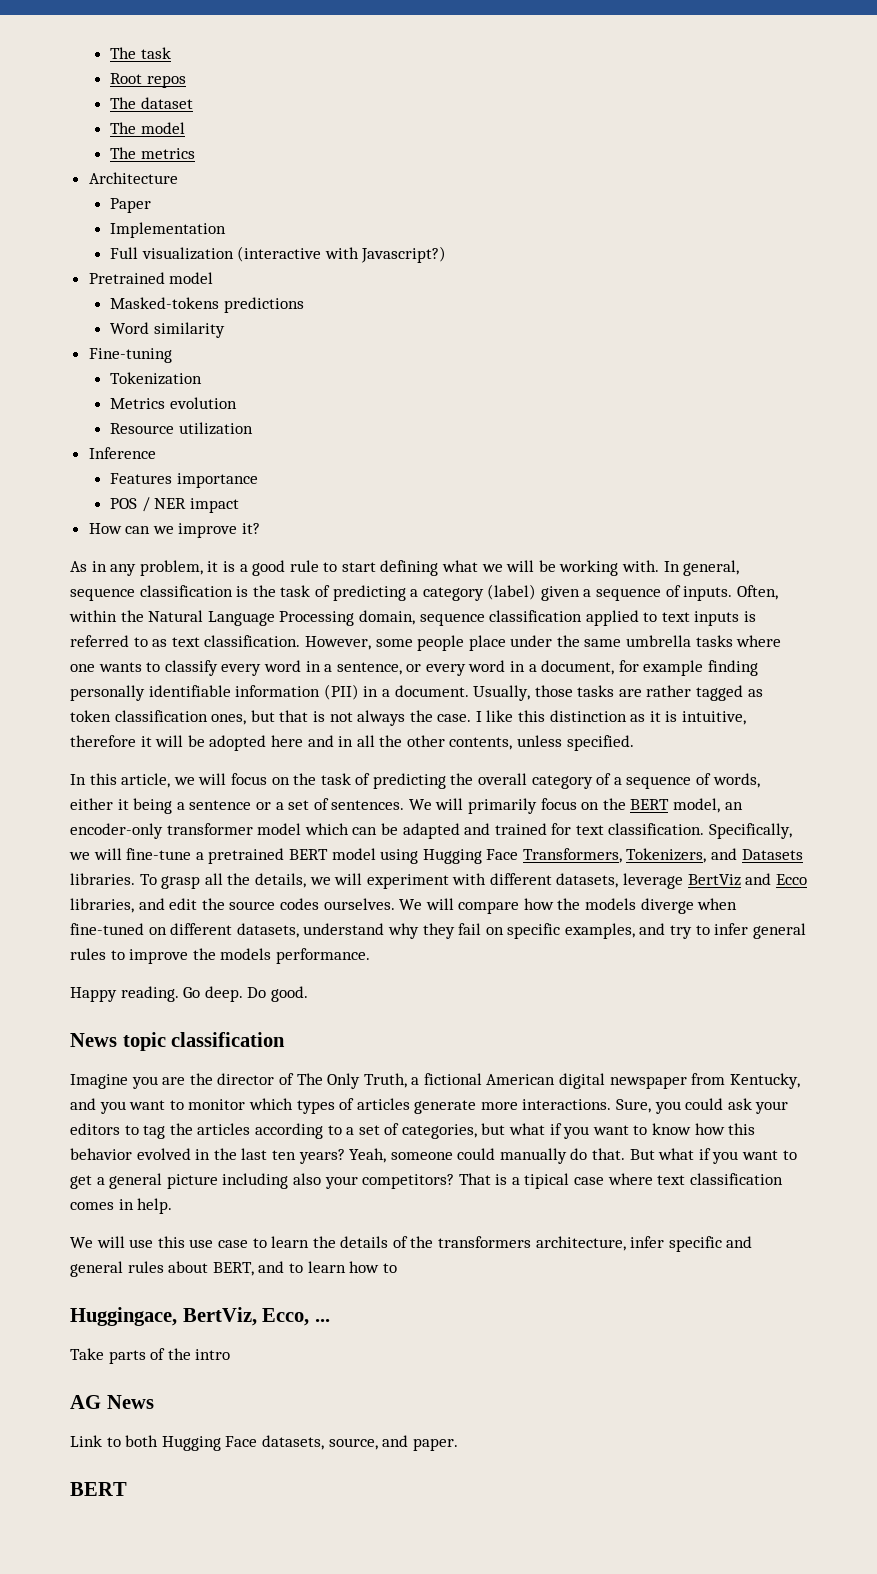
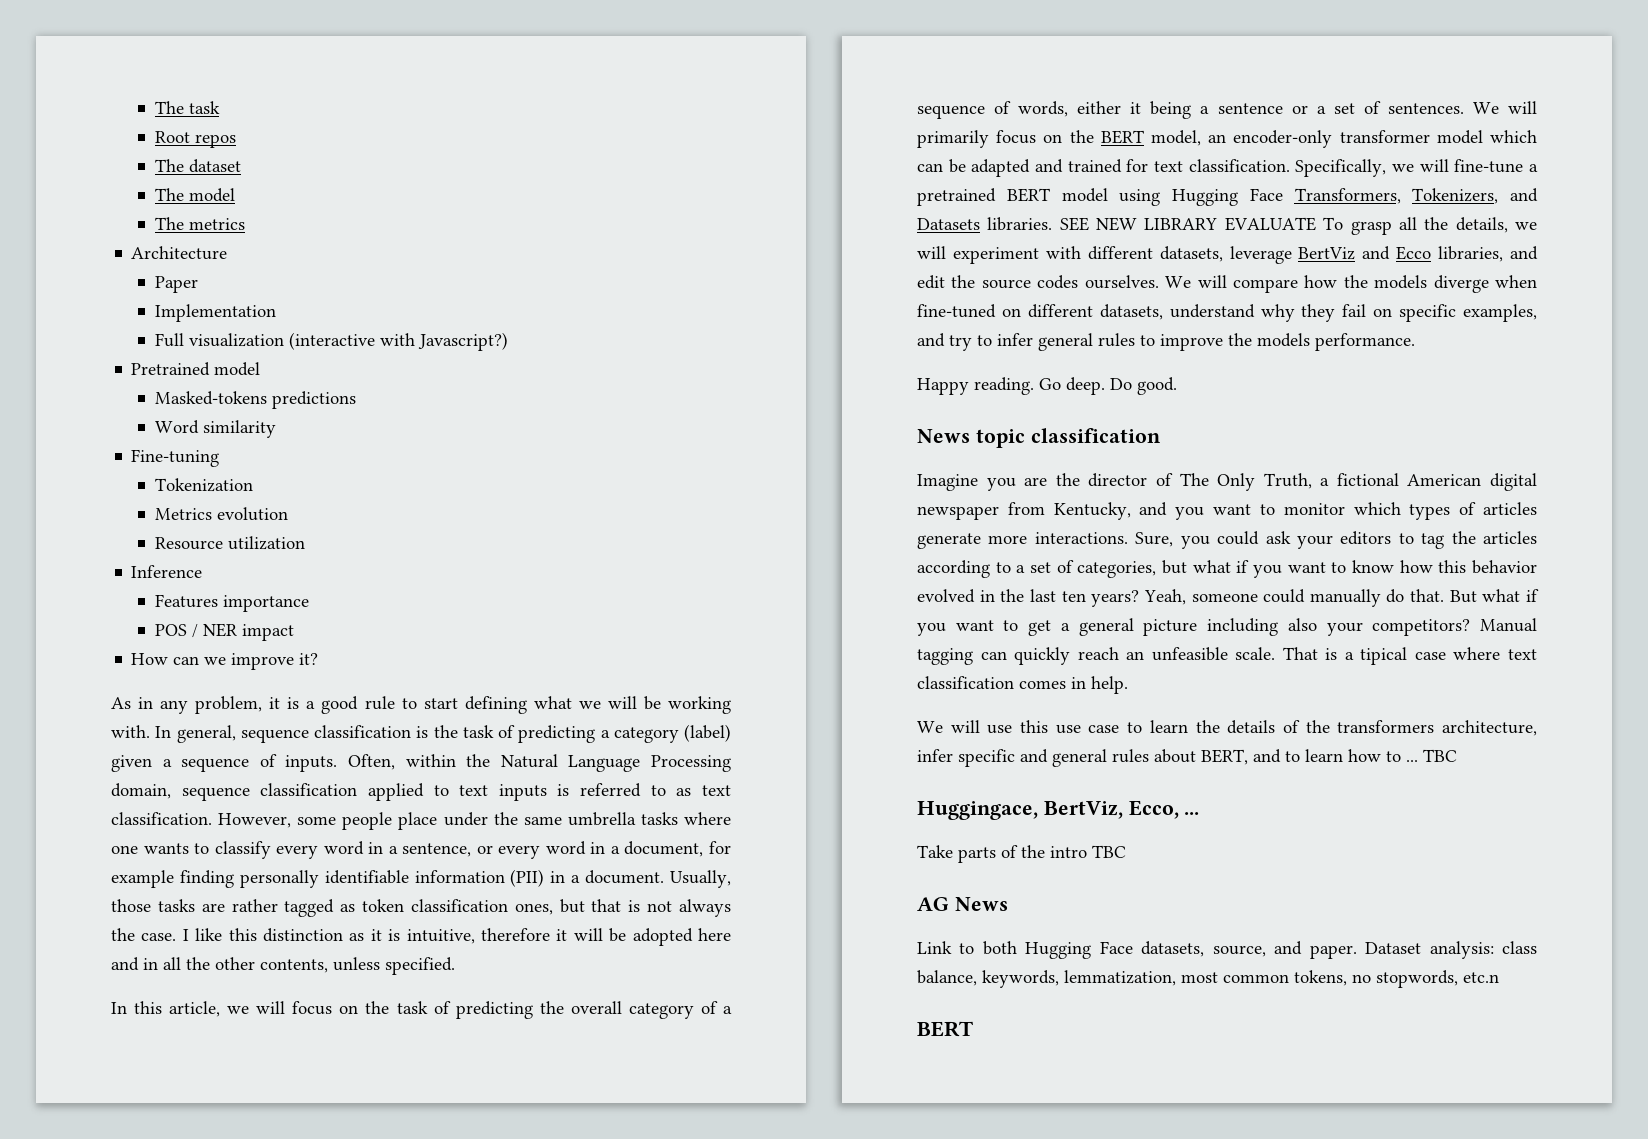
(135, 879) none -> [1059,217,1316,231] SEE NEW LIBRARY EVALUATE
(455, 1181) none -> [1480,618,1537,632] [917,647,1276,665] Manual tagging can quickly reach an unfeasible scale.
(397, 1268) none -> [1406,749,1457,762] ... TBC
(231, 1354) none -> [1092,845,1126,858] TBC
(458, 1444) none -> [1365,941,1537,959] [917,970,1499,988] Dataset analysis: class balance, keywords, lemmatization, most common tokens, no stopwords, etc.n

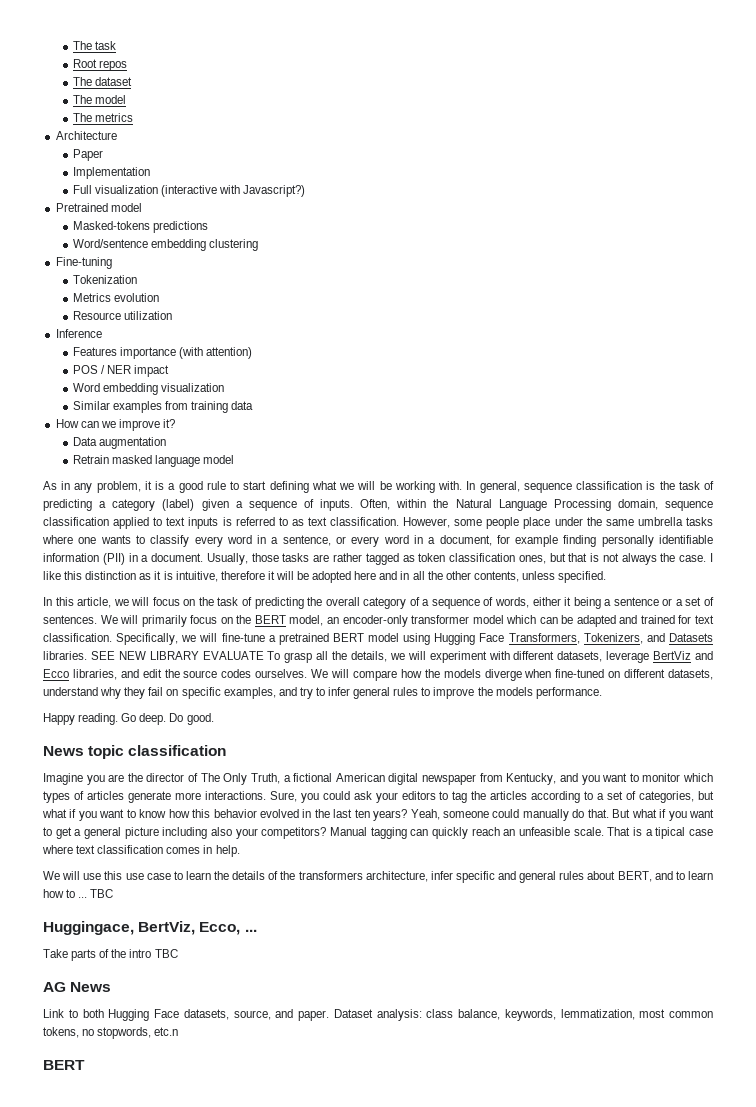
[155,420,277,438] Word similarity -> [72,239,259,251] Word/sentence embedding clustering
(310, 603) none -> [179,347,253,359] (with attention)
(295, 632) none -> [72,383,225,395] [72,401,254,413] // Word embedding visualization // Similar examples from training data
(319, 659) none -> [72,437,167,449] [72,455,235,467] // Data augmentation // Retrain masked language model

